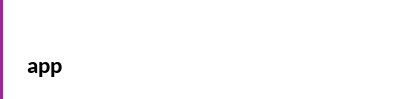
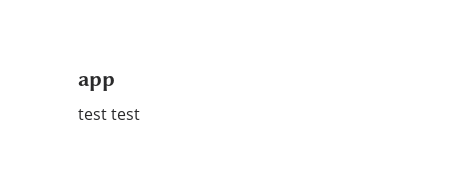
(62, 69) none -> [78,109,141,120] // test test

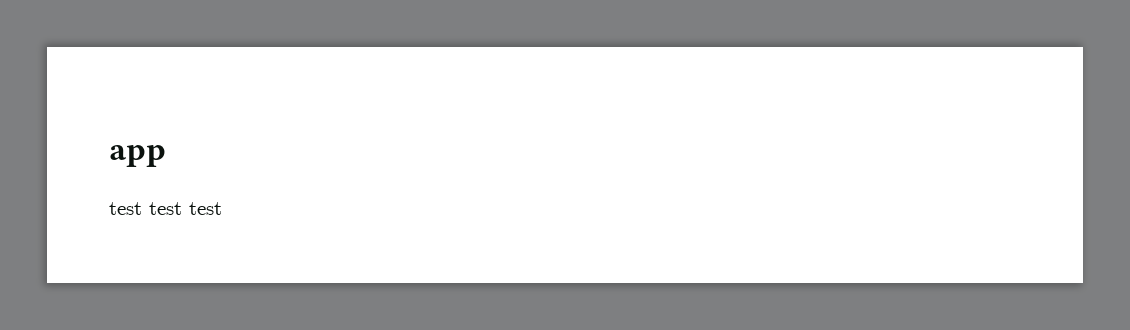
(141, 114) none -> [189,202,222,215] test

